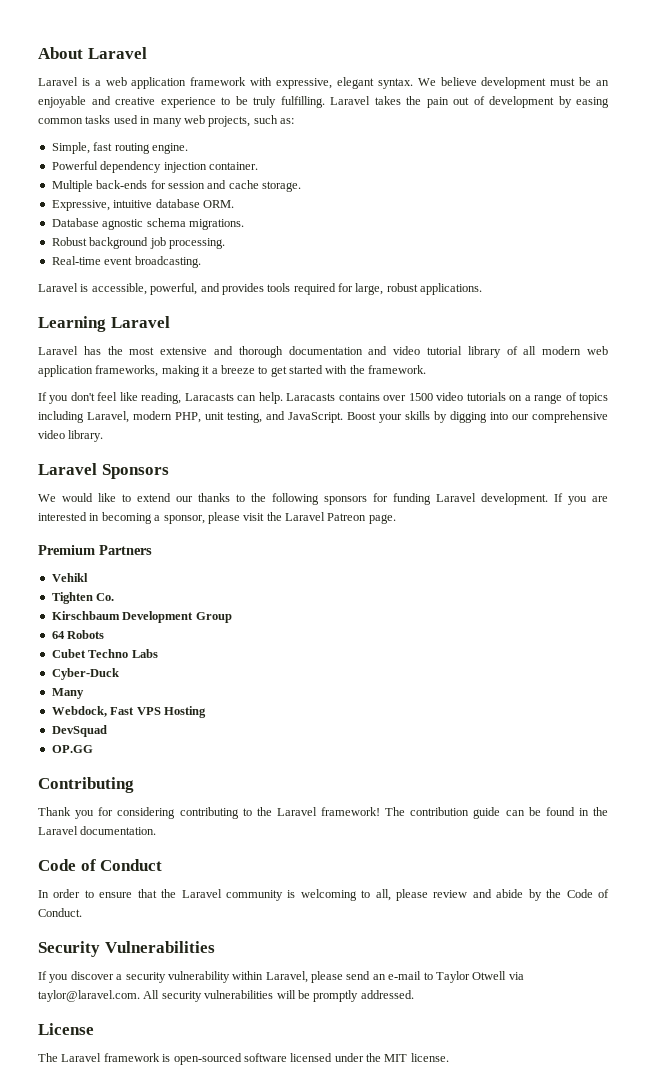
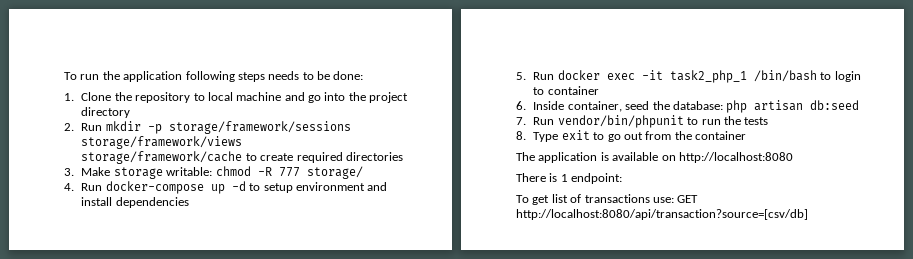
[38,47,147,59] [38,77,610,89] [38,96,609,108] [38,115,294,127] [51,142,188,154] [51,161,258,173] [51,180,301,192] [51,199,234,211] [51,218,244,230] [51,237,225,249] [51,256,201,268] [38,283,483,295] [38,316,170,332] [38,346,608,358] [38,365,427,377] [38,392,608,404] [38,411,608,423] [38,430,104,442] [38,463,169,479] [38,493,608,505] [38,512,396,524] [38,545,152,555] [51,573,88,582] [51,592,115,604] [51,611,232,623] [51,630,105,639] [51,649,158,658] [51,668,119,680] [51,688,84,699] [51,706,206,718] [51,725,107,737] [51,745,93,753] [38,777,134,793] [38,807,608,819] [38,826,157,835] [38,859,163,871] [38,889,610,901] [38,908,82,917] [38,941,215,957] [38,971,524,983] [38,990,414,1002] [38,1023,94,1035] [38,1053,449,1065] About Laravel // Laravel is a web application framework with expressive, elegant syntax. We believe development must be an enjoyable and creative experience to be truly fulfilling. Laravel takes the pain out of development by easing common tasks used in many web projects, such as: // Simple, fast routing engine. // Powerful dependency injection container. // Multiple back-ends for session and cache storage. // Expressive, intuitive database ORM. // Database agnostic schema migrations. // Robust background job processing. // Real-time event broadcasting. // Laravel is accessible, powerful, and provides tools required for large, robust applications. // Learning Laravel // Laravel has the most extensive and thorough documentation and video tutorial library of all modern web application frameworks, making it a breeze to get started with the framework. // If you don't feel like reading, Laracasts can help. Laracasts contains over 1500 video tutorials on a range of topics including Laravel, modern PHP, unit testing, and JavaScript. Boost your skills by digging into our comprehensive video library. // Laravel Sponsors // We would like to extend our thanks to the following sponsors for funding Laravel development. If you are interested in becoming a sponsor, please visit the Laravel Patreon page. // Premium Partners // Vehikl // Tighten Co. // Kirschbaum Development Group // 64 Robots // Cubet Techno Labs // Cyber-Duck // Many // Webdock, Fast VPS Hosting // DevSquad // OP.GG // Contributing // Thank you for considering contributing to the Laravel framework! The contribution guide can be found in the Laravel documentation. // Code of Conduct // In order to ensure that the Laravel community is welcoming to all, please review and abide by the Code of Conduct. // Security Vulnerabilities // If you discover a security vulnerability within Laravel, please send an e-mail to Taylor Otwell via taylor@laravel.com. All security vulnerabilities will be promptly addressed. // License // The Laravel framework is open-sourced software licensed under the MIT license. -> [64,71,364,82] [64,92,409,103] [81,107,131,118] [64,121,351,134] [81,136,243,149] [81,151,403,164] [64,166,363,179] [64,181,388,194] [81,197,189,208] [516,70,861,83] [533,86,599,95] [516,100,860,113] [516,115,769,128] [516,130,747,142] [516,152,793,163] [516,173,623,184] [516,194,699,205] [516,209,808,220] To run the application following steps needs to be done: // 1. Clone the repository to local machine and go into the project directory // 2. Run mkdir -p storage/framework/sessions storage/framework/views storage/framework/cache to create required directories // 3. Make storage writable: chmod -R 777 storage/ // 4. Run docker-compose up -d to setup environment and install dependencies // 5. Run docker exec -it task2_php_1 /bin/bash to login to container // 6. Inside container, seed the database: php artisan db:seed // 7. Run vendor/bin/phpunit to run the tests // 8. Type exit to go out from the container // The application is available on http://localhost:8080 // There is 1 endpoint: // To get list of transactions use: GET http://localhost:8080/api/transaction?source=[csv/db]

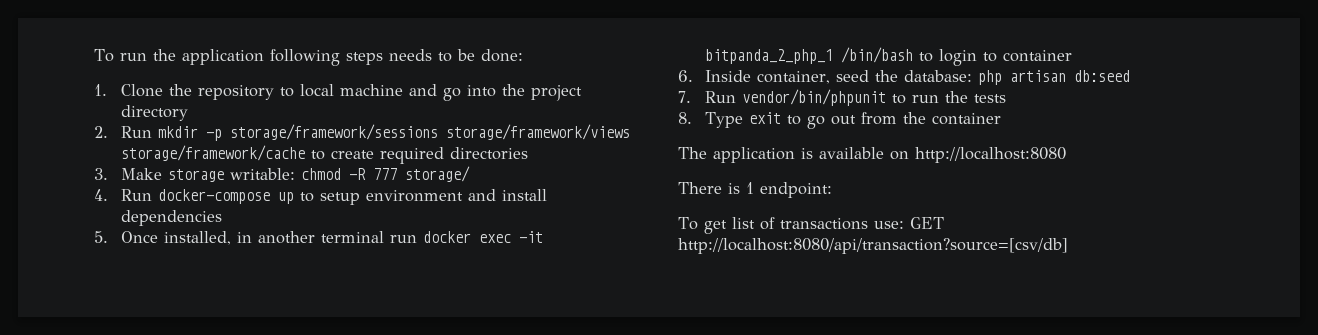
[231,181,246,191] -d -> (295, 198) none
[533,72,555,80] Run -> [121,231,418,245] Once installed, in another terminal run
[669,70,747,83] task2_php_1 -> [705,49,834,64] bitpanda_2_php_1

